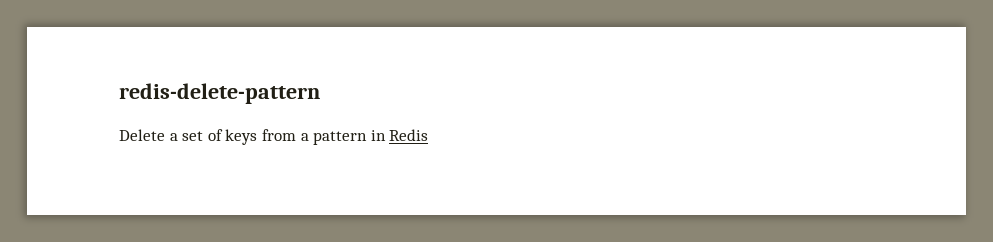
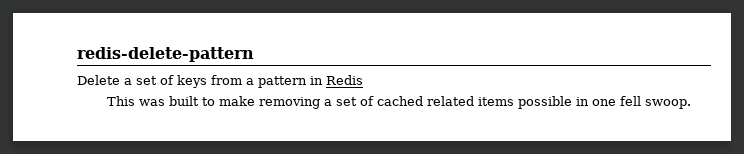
(429, 135) none -> [106,96,691,109] // This was built to make removing a set of cached related items possible in one fell swoop.

